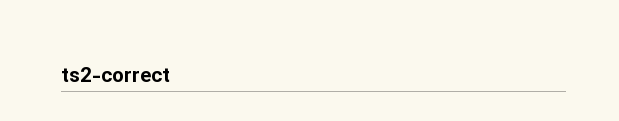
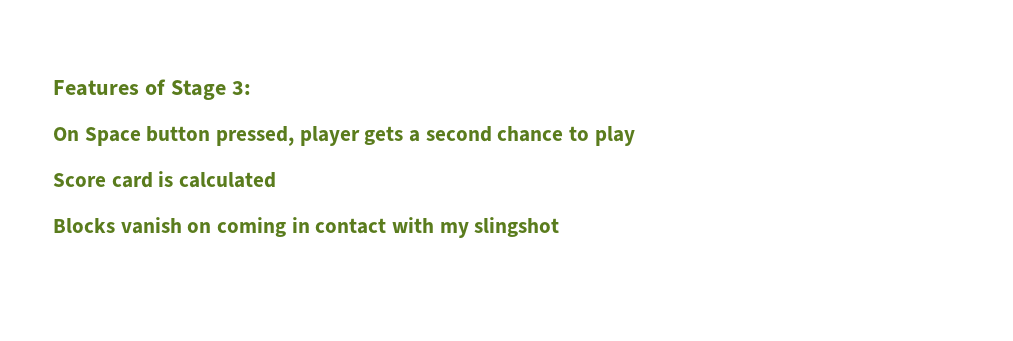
[61,67,170,82] ts2-correct -> [53,79,251,100] [53,126,635,146] [53,171,277,188] [53,217,560,238] Features of Stage 3: // On Space button pressed, player gets a second chance to play // Score card is calculated // Blocks vanish on coming in contact with my slingshot

